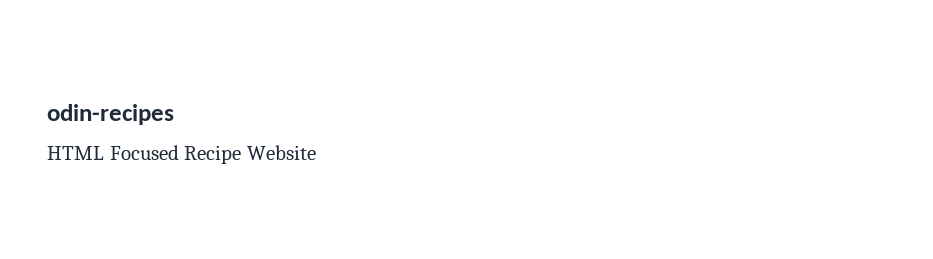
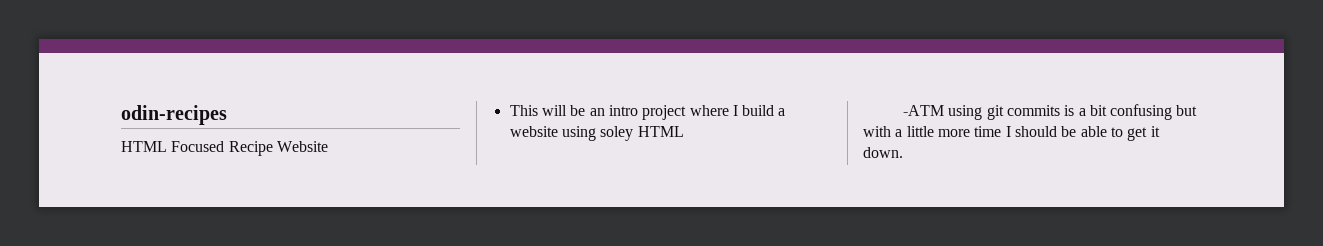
(316, 152) none -> [509,105,786,120] [509,126,684,141] [902,104,1198,120] [863,126,1160,141] [863,147,903,158] // This will be an intro project where I build a website using soley HTML // -ATM using git commits is a bit confusing but with a little more time I should be able to get it down.

